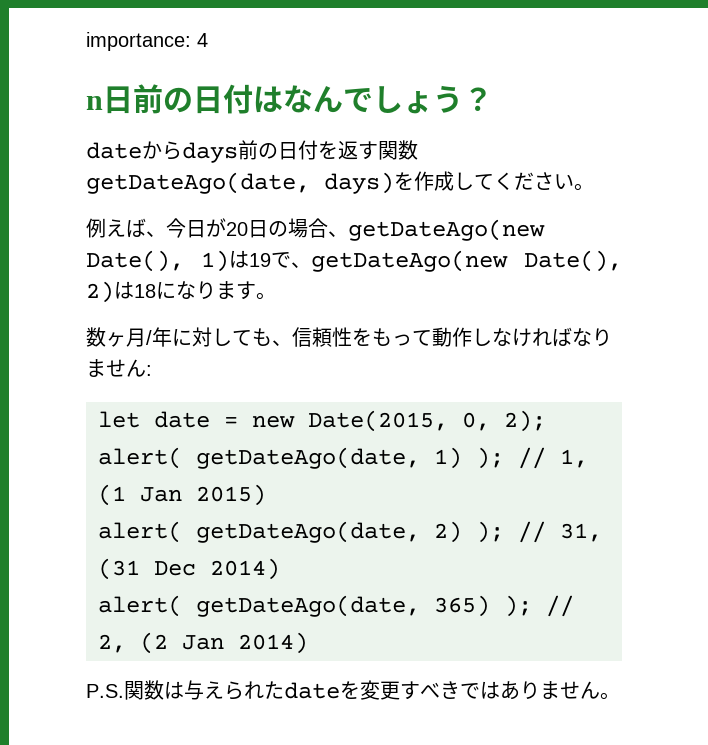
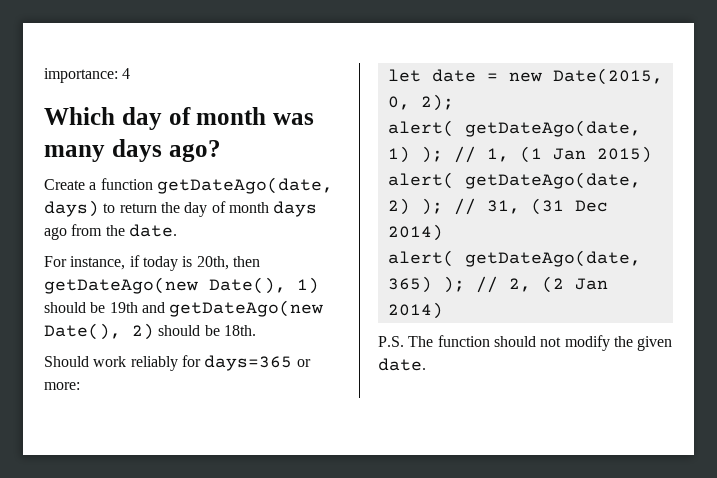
[86,84,493,114] [86,140,418,163] [86,171,594,194] [86,218,545,241] [86,250,622,272] [86,281,276,303] [86,327,612,347] [86,359,152,377] n日前の日付はなんでしょう？ // dateからdays前の日付を返す関数getDateAgo(date, days)を作成してください。 // 例えば、今日が20日の場合、getDateAgo(new Date(), 1)は19で、getDateAgo(new Date(), 2)は18になります。 // 数ヶ月/年に対しても、信頼性をもって動作しなければなりません: -> [44,107,314,130] [44,139,221,162] [44,177,333,194] [44,200,318,217] [44,224,177,240] [44,255,260,271] [44,277,319,294] [44,300,324,317] [44,323,256,340] [44,355,311,371] [44,382,80,390] Which day of month was many days ago? // Create a function getDateAgo(date, days) to return the day of month days ago from the date. // For instance, if today is 20th, then getDateAgo(new Date(), 1) should be 19th and getDateAgo(new Date(), 2) should be 18th. // Should work reliably for days=365 or more:
[124,680,620,700] 関数は与えられたdateを変更すべきではありません。 -> [408,335,673,351] [378,358,426,371] The function should not modify the given date.

